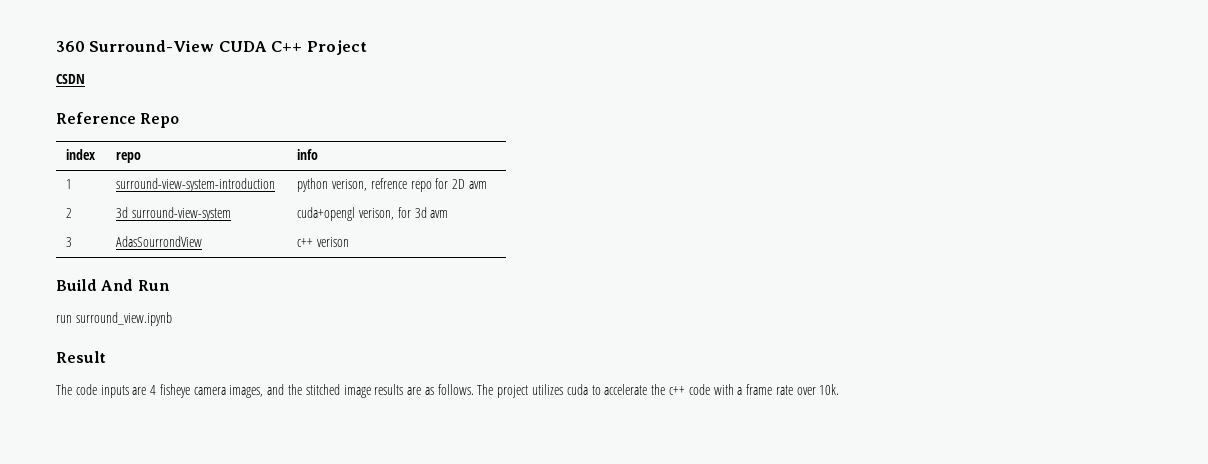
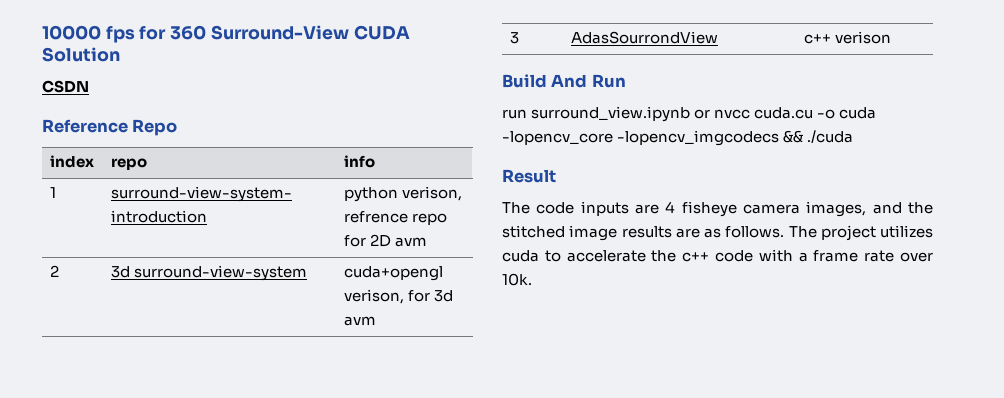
(56, 46) none -> [42,25,167,43] 10000 fps for
[271,40,367,55] C++ Project -> [42,47,120,62] Solution
(172, 319) none -> [694,107,877,119] [502,130,854,146] or nvcc cuda.cu -o cuda -lopencv_core -lopencv_imgcodecs && ./cuda

